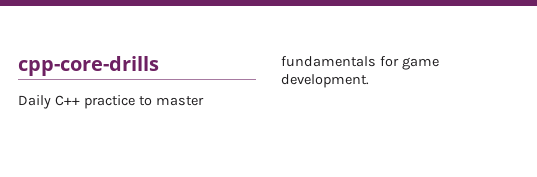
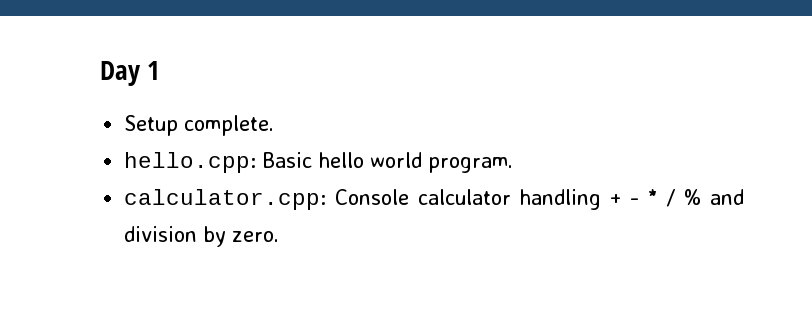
[18,56,159,76] [18,95,204,109] [281,56,439,70] [281,74,369,88] cpp-core-drills // Daily C++ practice to master fundamentals for game development. -> [100,61,161,86] [124,115,275,136] [124,152,514,173] [124,189,745,210] [124,226,280,247] Day 1 // Setup complete. // hello.cpp: Basic hello world program. // calculator.cpp: Console calculator handling + - * / % and division by zero.

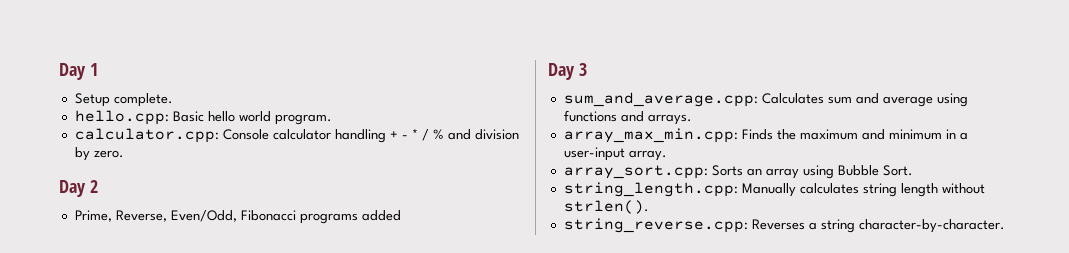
(280, 236) none -> [59,180,98,197] [74,210,401,224] [548,63,587,80] [563,92,968,107] [563,110,692,125] [563,128,968,143] [563,147,667,161] [563,165,913,179] [563,182,985,197] [563,200,649,214] [563,218,1005,233] // Day 2 // Prime, Reverse, Even/Odd, Fibonacci programs added // Day 3 // sum_and_average.cpp: Calculates sum and average using functions and arrays. // array_max_min.cpp: Finds the maximum and minimum in a user-input array. // array_sort.cpp: Sorts an array using Bubble Sort. // string_length.cpp: Manually calculates string length without strlen(). // string_reverse.cpp: Reverses a string character-by-character.

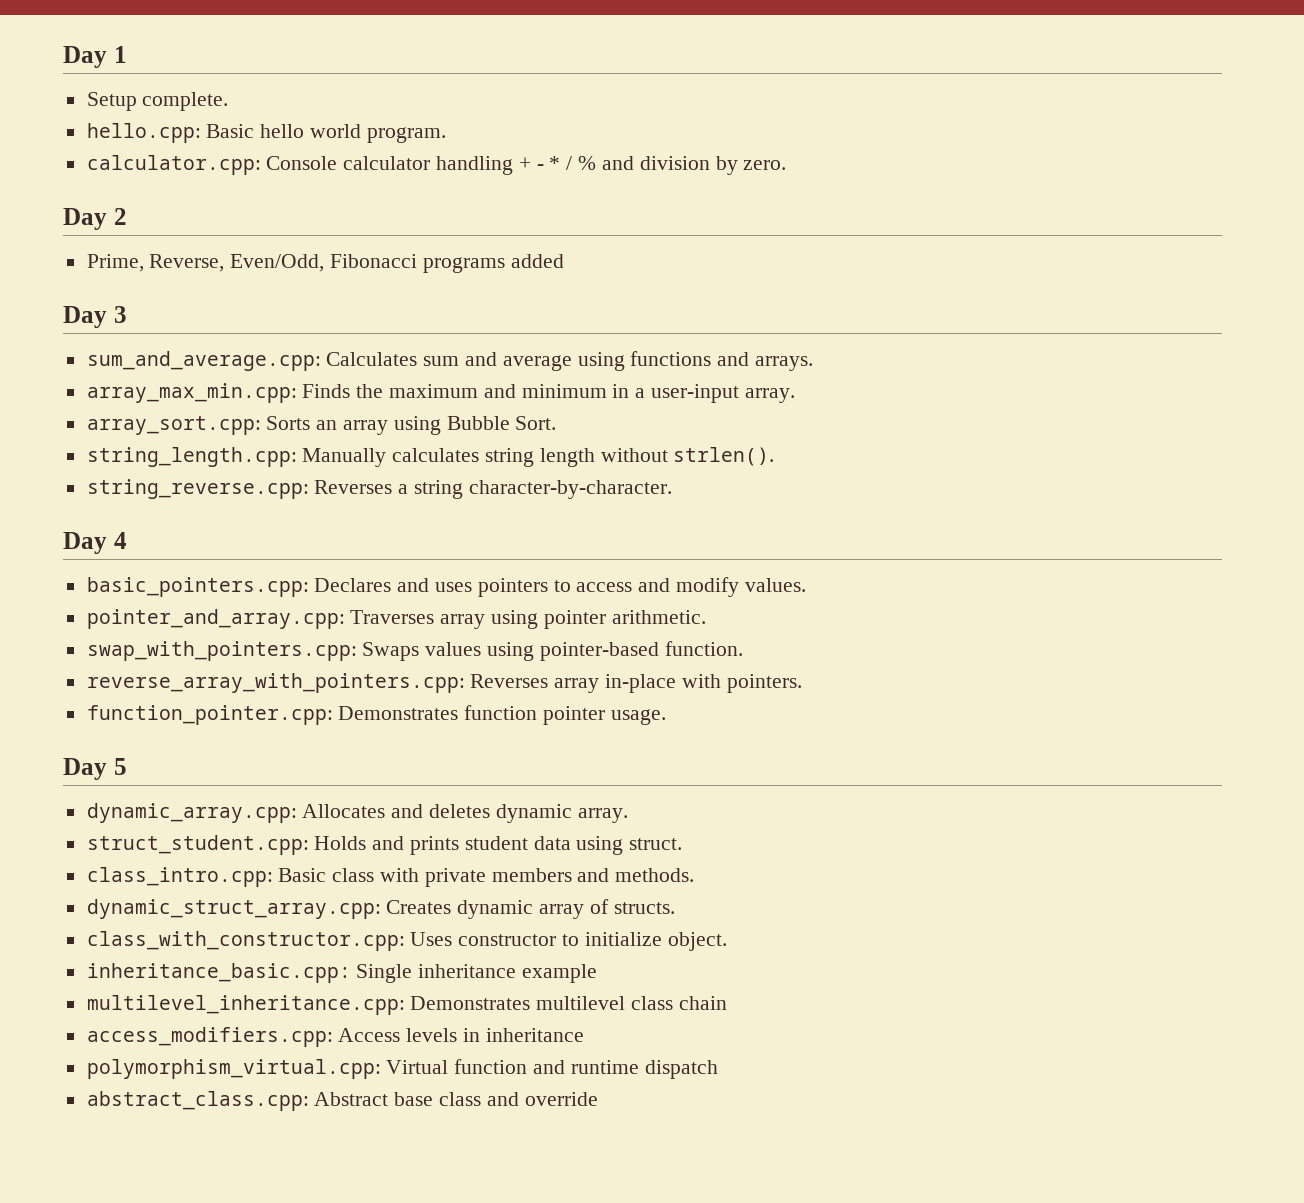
(1005, 226) none -> [63,532,127,554] [86,577,806,597] [86,609,706,629] [86,641,743,661] [86,673,802,693] [86,705,666,725] [63,758,127,780] [86,803,628,823] [86,835,683,855] [86,867,695,887] [86,899,675,919] [86,931,727,951] [86,963,598,983] [86,995,727,1015] [86,1027,584,1047] [86,1059,718,1079] [86,1091,598,1111] // Day 4 // basic_pointers.cpp: Declares and uses pointers to access and modify values. // pointer_and_array.cpp: Traverses array using pointer arithmetic. // swap_with_pointers.cpp: Swaps values using pointer-based function. // reverse_array_with_pointers.cpp: Reverses array in-place with pointers. // function_pointer.cpp: Demonstrates function pointer usage. // Day 5 // dynamic_array.cpp: Allocates and deletes dynamic array. // struct_student.cpp: Holds and prints student data using struct. // class_intro.cpp: Basic class with private members and methods. // dynamic_struct_array.cpp: Creates dynamic array of structs. // class_with_constructor.cpp: Uses constructor to initialize object. // inheritance_basic.cpp: Single inheritance example // multilevel_inheritance.cpp: Demonstrates multilevel class chain // access_modifiers.cpp: Access levels in inheritance // polymorphism_virtual.cpp: Virtual function and runtime dispatch // abstract_class.cpp: Abstract base class and override

